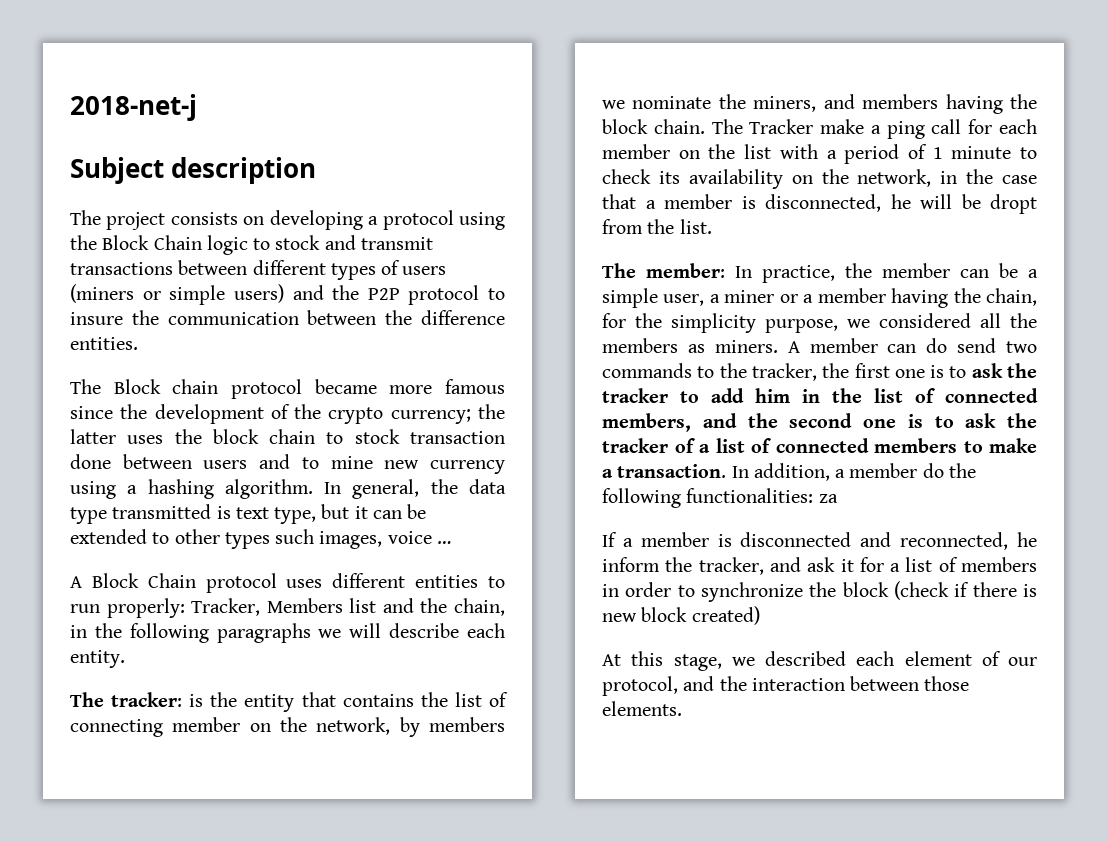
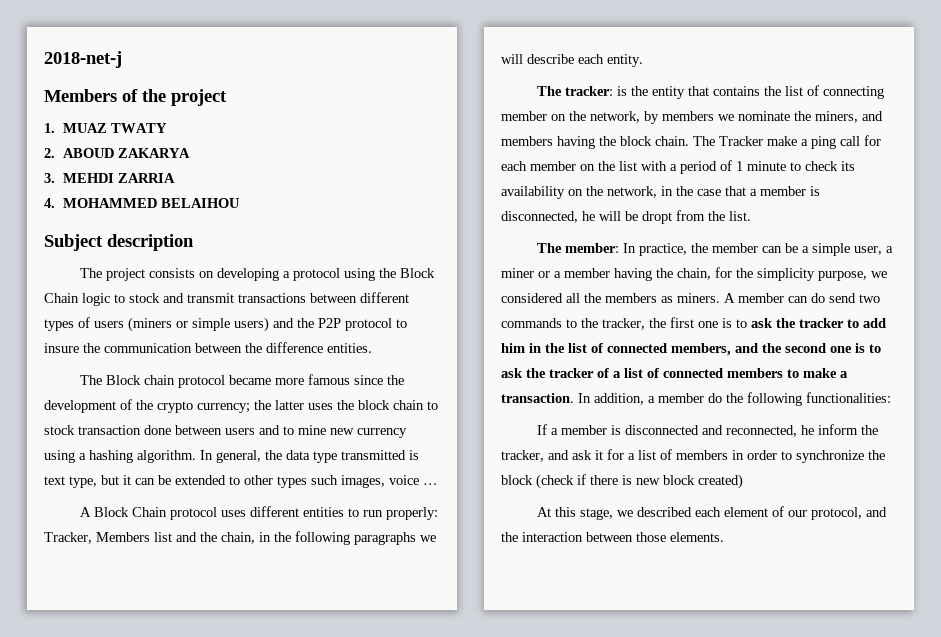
(197, 107) none -> [44,89,227,106] [44,123,167,133] [44,148,190,158] [44,173,175,183] [44,198,240,208] // Members of the project // 1. MUAZ TWATY // 2. ABOUD ZAKARYA // 3. MEHDI ZARRIA // 4. MOHAMMED BELAIHOU
[818,494,838,503] za -> (891, 397) none

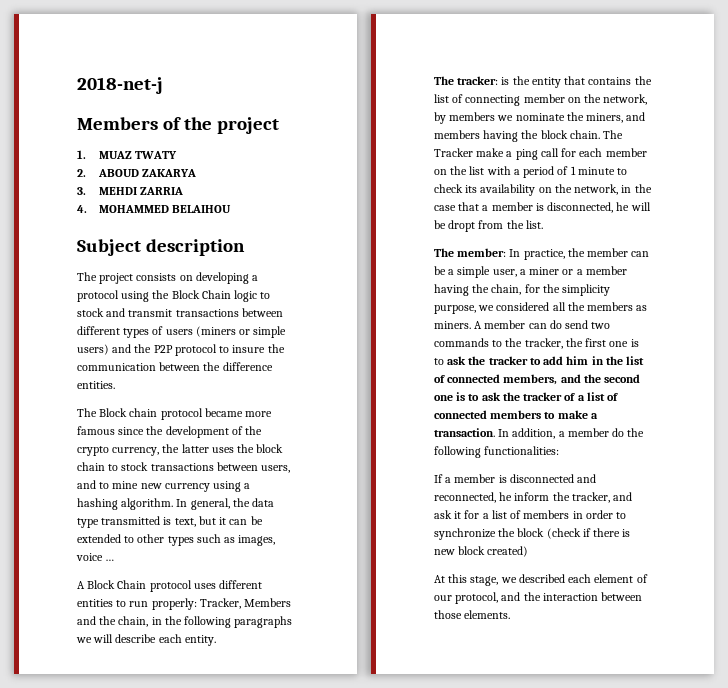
[197,403,250,413] currency; -> [112,447,160,456] currency,
[78,425,255,435] transaction done between users -> [150,462,291,473] transactions between users,
[44,476,97,488] text type, -> [174,518,196,527] text,
(338, 480) none -> [224,537,236,543] as
[154,532,172,542] list -> (292, 602) none

